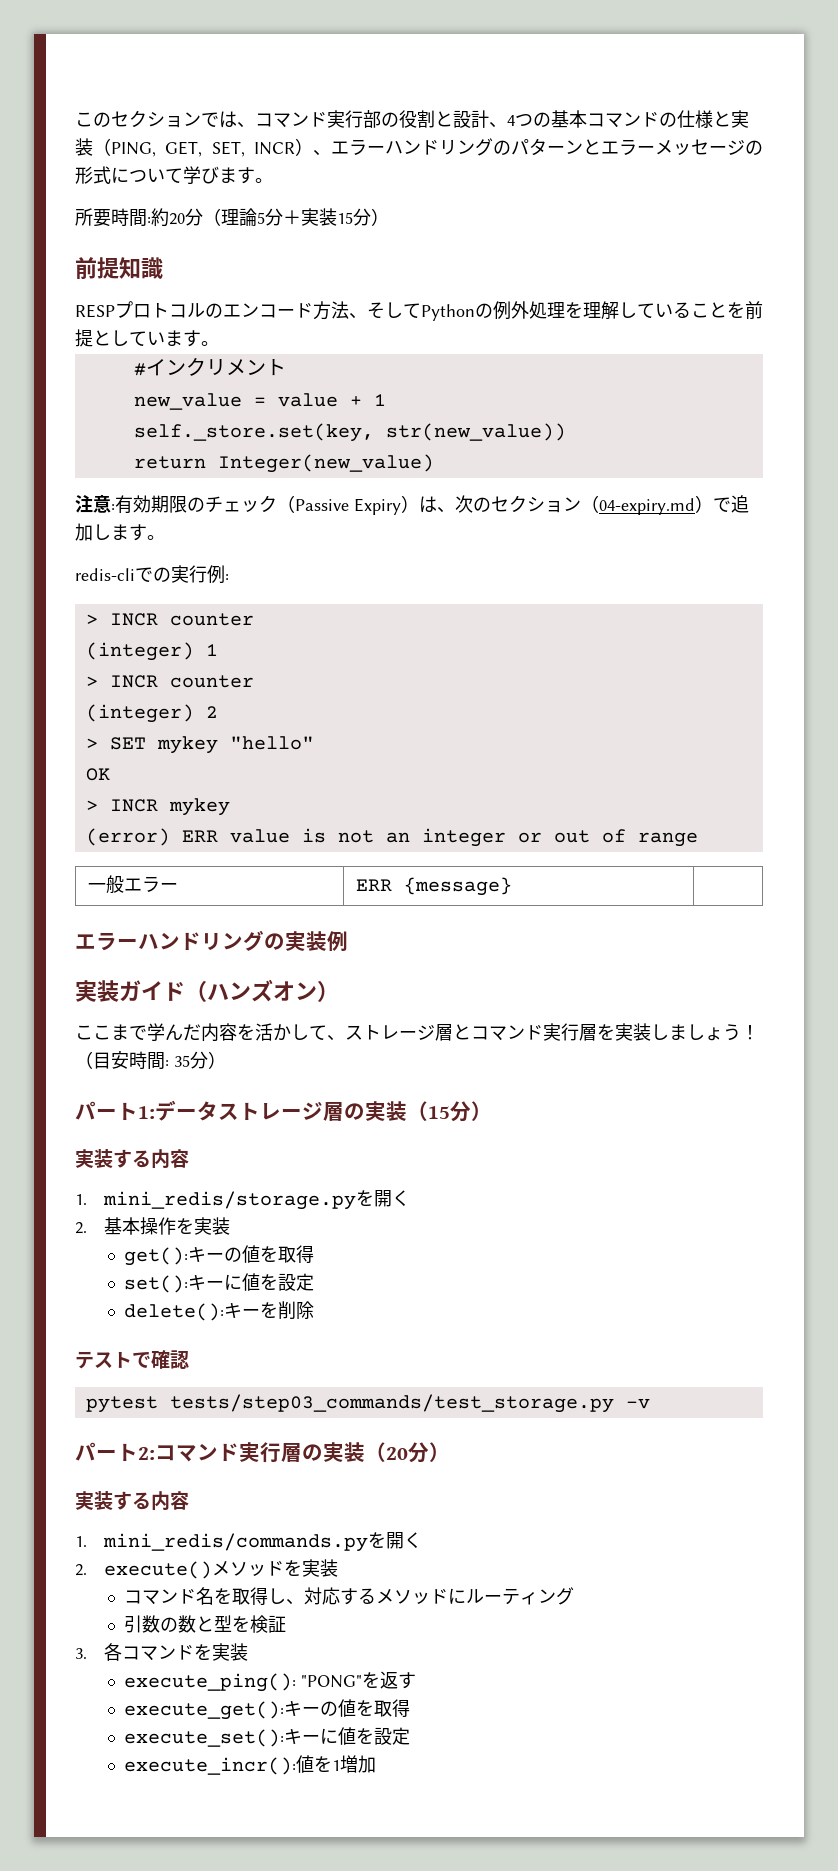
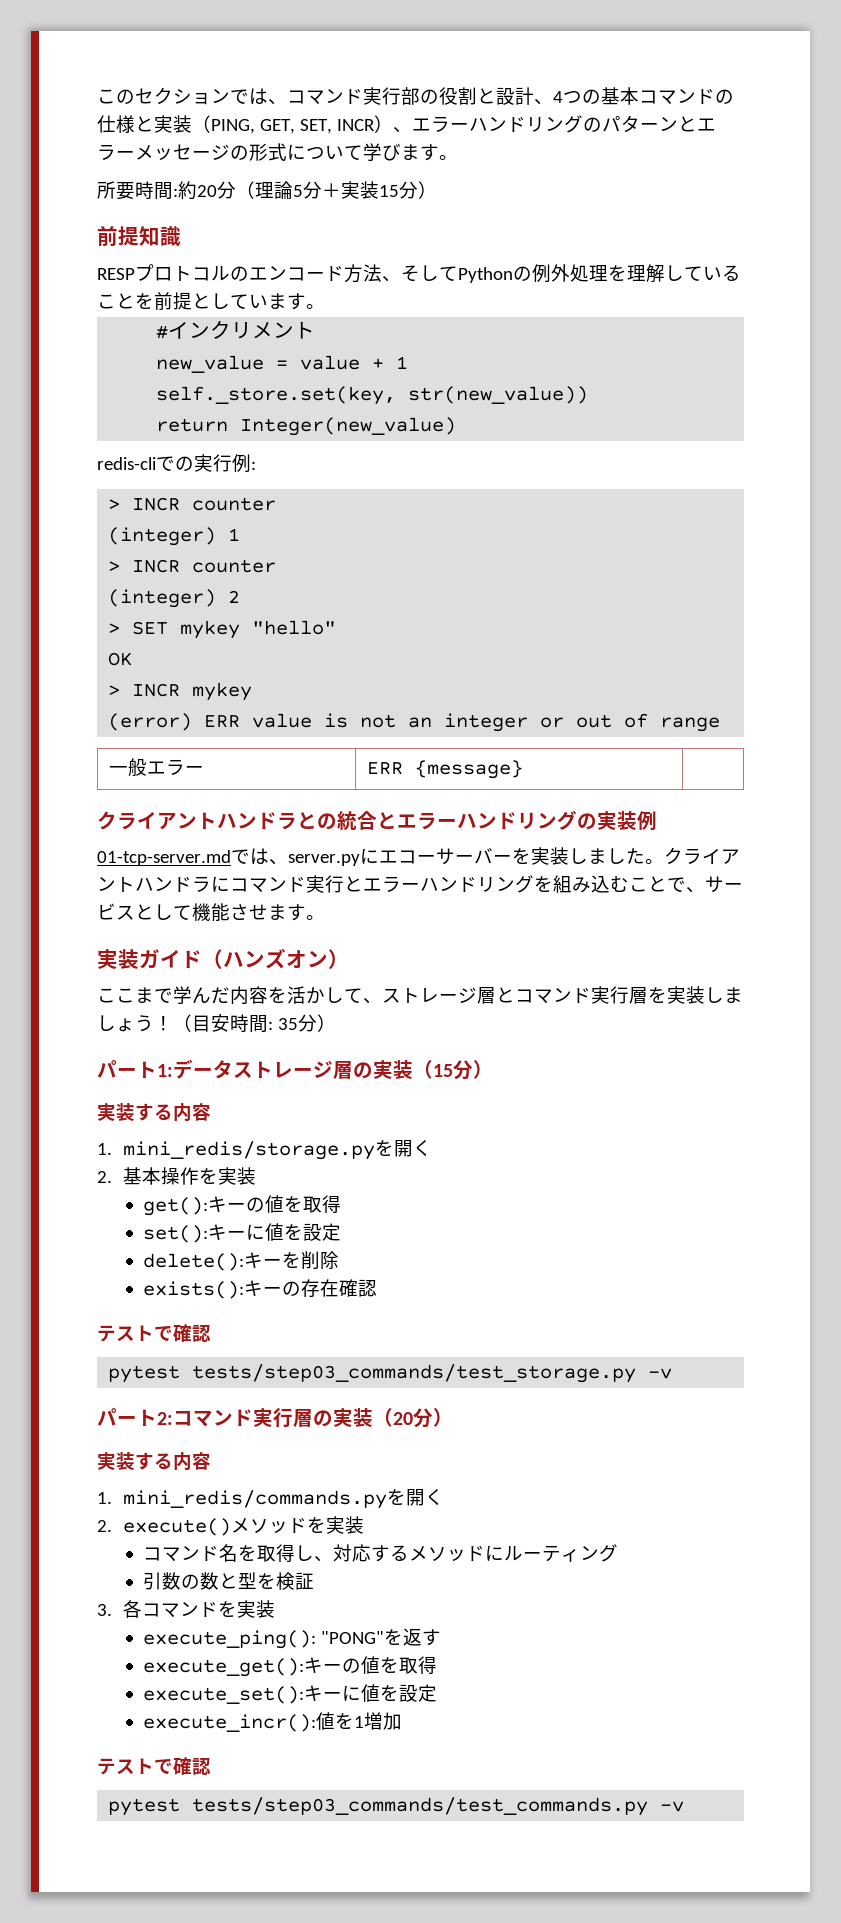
[75,495,749,515] [75,523,165,541] // 注意:有効期限のチェック（Passive Expiry）は、次のセクション（04-expiry.md）で追加します。 -> (457, 426) none
(512, 886) none -> [97,811,397,831] クライアントハンドラとの統合と
(348, 941) none -> [97,847,740,866] [97,875,743,893] [97,903,325,922] // 01-tcp-server.mdでは、server.pyにエコーサーバーを実装しました。クライアントハンドラにコマンド実行とエラーハンドリングを組み込むことで、サービスとして機能させます。
(315, 1310) none -> [143,1279,378,1299] // exists():キーの存在確認
(377, 1764) none -> [97,1757,211,1775] [108,1797,685,1816] // テストで確認 // pytest tests/step03_commands/test_commands.py -v

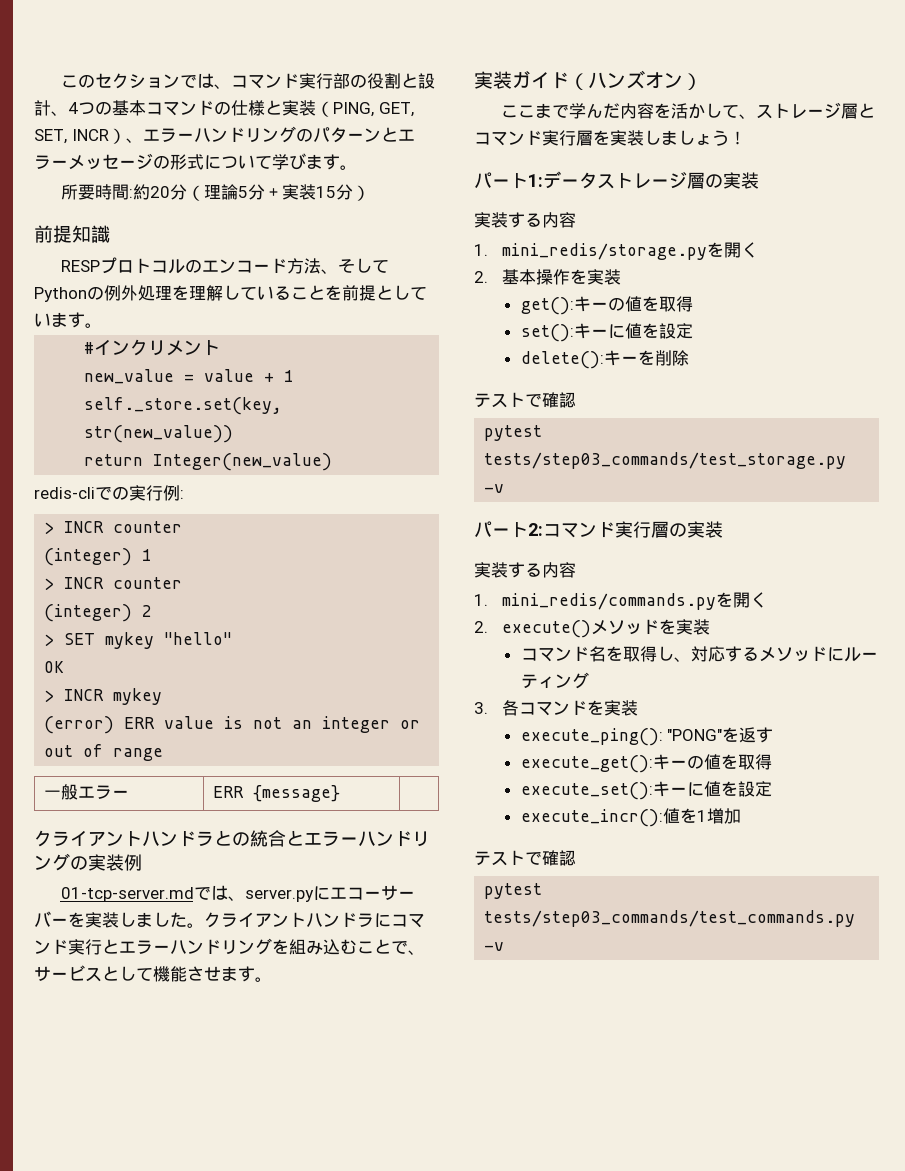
[173,1014,336,1033] （目安時間: 35分） -> (746, 138) none
[413,1060,493,1080] （15分） -> (759, 180) none
[143,1279,378,1299] // exists():キーの存在確認 -> (689, 358) none
[373,1408,453,1428] （20分） -> (723, 529) none
[143,1572,315,1590] // 引数の数と型を検証 -> (589, 680) none

